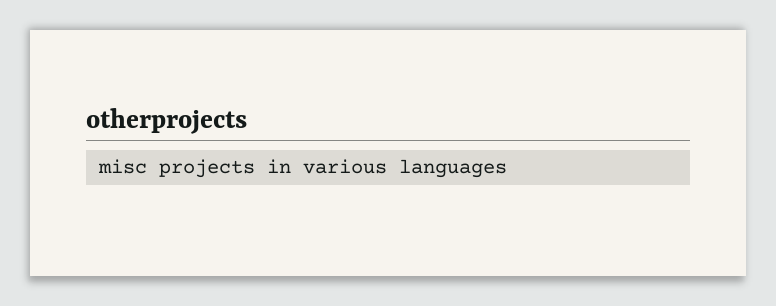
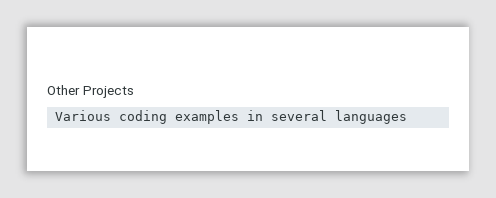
[86,108,247,134] [97,159,387,178] otherprojects // misc projects in various -> [47,85,134,98] [55,110,328,124] Other Projects // Various coding examples in several

